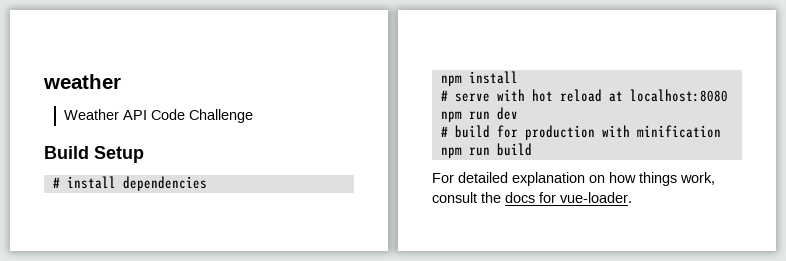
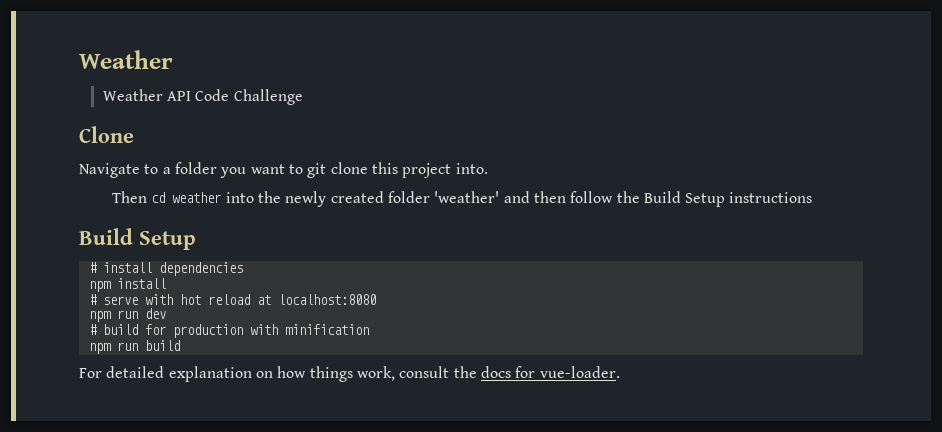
[43,74,121,89] weather -> [79,50,173,69] Weather
(253, 116) none -> [79,126,134,143] [79,162,488,178] [111,191,813,207] // Clone // Navigate to a folder you want to git clone this project into. // Then cd weather into the newly created folder 'weather' and then follow the Build Setup instructions

